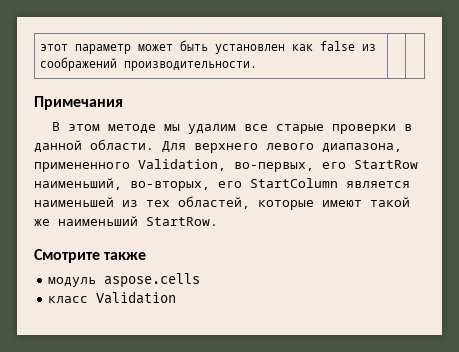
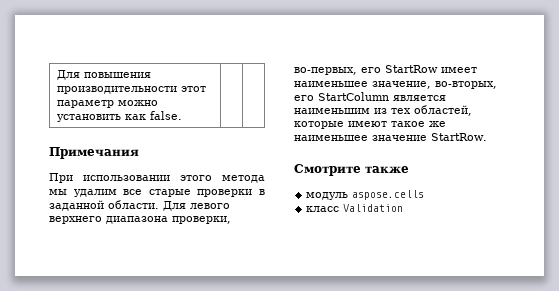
[39,40,376,54] [39,57,257,71] [34,96,123,110] [51,122,156,134] этот параметр может быть установлен как false из соображений производительности. | | // Примечания // В этом методе -> [57,70,152,80] [57,86,207,94] [57,100,159,108] [57,111,183,122] [49,147,139,159] [49,173,265,183] Для повышения производительности этот параметр можно установить как false. | | // Примечания // При использовании этого метода
[34,140,82,153] данной -> [49,200,104,211] заданной
[194,143,402,153] [34,159,418,172] [34,178,122,190] верхнего левого диапазона, примененного Validation, во-первых, его StartRow наименьший, -> [190,203,230,209] [49,216,231,224] [294,65,477,75] [294,81,431,89] левого верхнего диапазона проверки, во-первых, его StartRow имеет наименьшее значение,
[34,197,114,207] наименьшей -> [294,108,370,114] наименьшим
[370,197,410,207] [34,216,138,226] такой же наименьший -> [391,121,446,127] [294,135,427,141] такое же наименьшее значение

